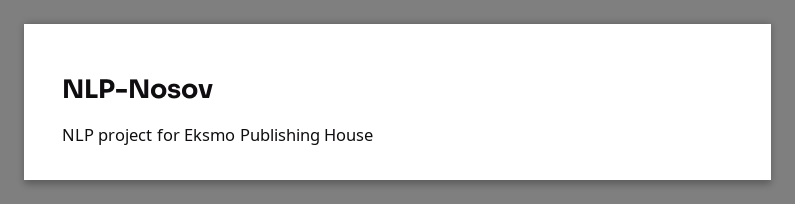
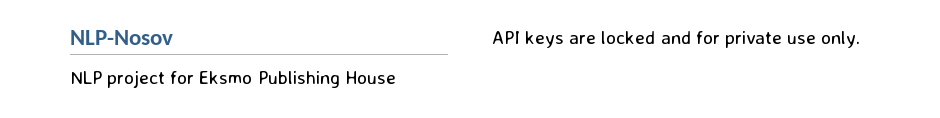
(374, 135) none -> [492,31,861,48] // API keys are locked and for private use only.

